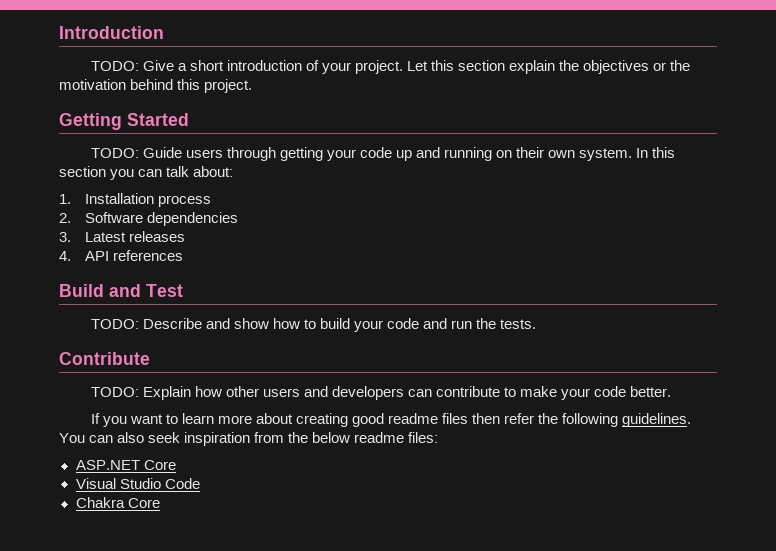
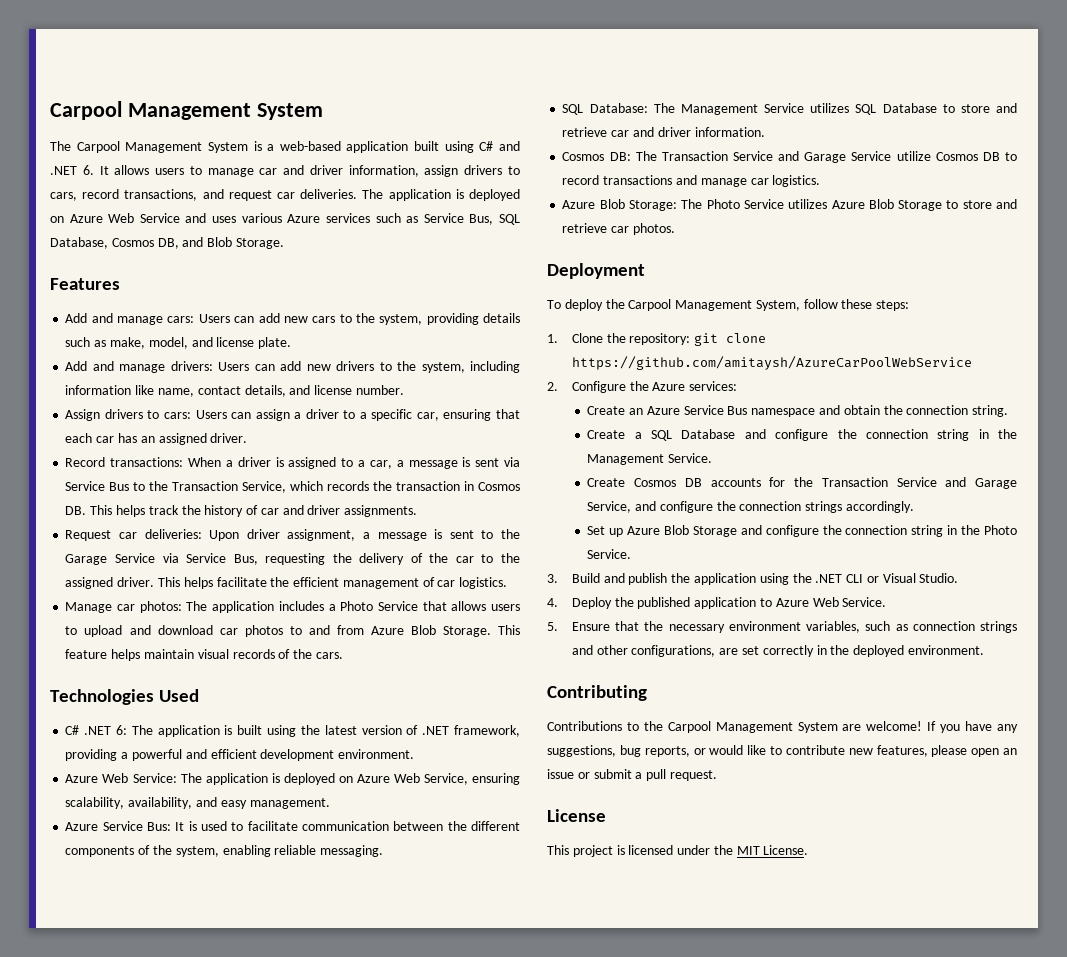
[59,26,164,39] [90,60,691,74] [59,79,253,93] [59,113,189,130] [90,147,676,161] [59,166,234,180] [59,193,211,207] [59,212,238,226] [59,231,185,242] [59,250,183,261] [59,284,183,297] [90,318,537,332] [59,352,150,365] [90,386,672,400] [90,413,692,427] [59,432,439,446] [75,460,176,470] [75,478,200,489] [75,497,160,508] Introduction // TODO: Give a short introduction of your project. Let this section explain the objectives or the motivation behind this project. // Getting Started // TODO: Guide users through getting your code up and running on their own system. In this section you can talk about: // 1. Installation process // 2. Software dependencies // 3. Latest releases // 4. API references // Build and Test // TODO: Describe and show how to build your code and run the tests. // Contribute // TODO: Explain how other users and developers can contribute to make your code better. // If you want to learn more about creating good readme files then refer the following guidelines. You can also seek inspiration from the below readme files: // ASP.NET Core // Visual Studio Code // Chakra Core -> [50,101,323,120] [50,141,520,153] [50,165,520,177] [50,189,520,201] [50,213,521,225] [50,237,284,249] [50,278,120,290] [65,313,521,325] [65,337,292,349] [65,361,520,373] [65,385,404,397] [65,409,520,421] [65,433,248,445] [65,457,520,469] [65,481,520,493] [65,505,418,517] [65,529,521,541] [65,553,521,565] [65,577,508,589] [65,601,520,613] [65,625,521,637] [65,649,343,661] [50,689,200,705] [65,725,521,737] [65,749,415,761] [65,773,520,785] [65,797,330,809] [65,821,520,831] [65,845,384,857] [562,103,1018,115] [562,127,765,137] [562,151,1017,163] [562,175,821,187] [562,199,1018,211] [562,223,675,235] [547,263,645,279] [547,299,910,311] [547,333,767,346] [571,356,972,370] [547,381,738,393] [587,405,1009,417] [587,429,1017,441] [587,453,713,465] [587,477,1017,489] [587,501,914,513] [587,525,1017,537] [587,549,632,559] [547,573,959,585] [547,597,887,609] [547,621,1017,633] [571,645,984,657] [547,685,647,701] [547,721,1018,733] [547,745,1017,757] [547,769,717,781] [547,809,606,822] [547,845,809,857] Carpool Management System // The Carpool Management System is a web-based application built using C# and .NET 6. It allows users to manage car and driver information, assign drivers to cars, record transactions, and request car deliveries. The application is deployed on Azure Web Service and uses various Azure services such as Service Bus, SQL Database, Cosmos DB, and Blob Storage. // Features // Add and manage cars: Users can add new cars to the system, providing details such as make, model, and license plate. // Add and manage drivers: Users can add new drivers to the system, including information like name, contact details, and license number. // Assign drivers to cars: Users can assign a driver to a specific car, ensuring that each car has an assigned driver. // Record transactions: When a driver is assigned to a car, a message is sent via Service Bus to the Transaction Service, which records the transaction in Cosmos DB. This helps track the history of car and driver assignments. // Request car deliveries: Upon driver assignment, a message is sent to the Garage Service via Service Bus, requesting the delivery of the car to the assigned driver. This helps facilitate the efficient management of car logistics. // Manage car photos: The application includes a Photo Service that allows users to upload and download car photos to and from Azure Blob Storage. This feature helps maintain visual records of the cars. // Technologies Used // C# .NET 6: The application is built using the latest version of .NET framework, providing a powerful and efficient development environment. // Azure Web Service: The application is deployed on Azure Web Service, ensuring scalability, availability, and easy management. // Azure Service Bus: It is used to facilitate communication between the different components of the system, enabling reliable messaging. // SQL Database: The Management Service utilizes SQL Database to store and retrieve car and driver information. // Cosmos DB: The Transaction Service and Garage Service utilize Cosmos DB to record transactions and manage car logistics. // Azure Blob Storage: The Photo Service utilizes Azure Blob Storage to store and retrieve car photos. // Deployment // To deploy the Carpool Management System, follow these steps: // 1. Clone the repository: git clone https://github.com/amitaysh/AzureCarPoolWebService // 2. Configure the Azure services: // Create an Azure Service Bus namespace and obtain the connection string. // Create a SQL Database and configure the connection string in the Management Service. // Create Cosmos DB accounts for the Transaction Service and Garage Service, and configure the connection strings accordingly. // Set up Azure Blob Storage and configure the connection string in the Photo Service. // 3. Build and publish the application using the .NET CLI or Visual Studio. // 4. Deploy the published application to Azure Web Service. // 5. Ensure that the necessary environment variables, such as connection strings and other configurations, are set correctly in the deployed environment. // Contributing // Contributions to the Carpool Management System are welcome! If you have any suggestions, bug reports, or would like to contribute new features, please open an issue or submit a pull request. // License // This project is licensed under the MIT License.

